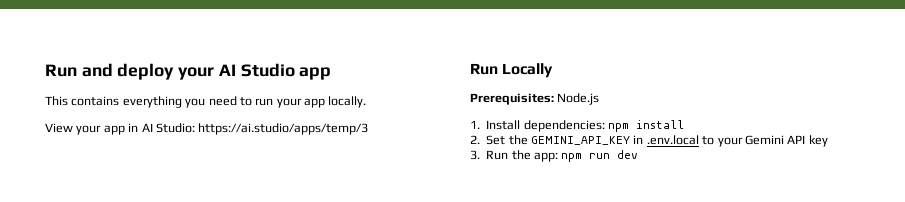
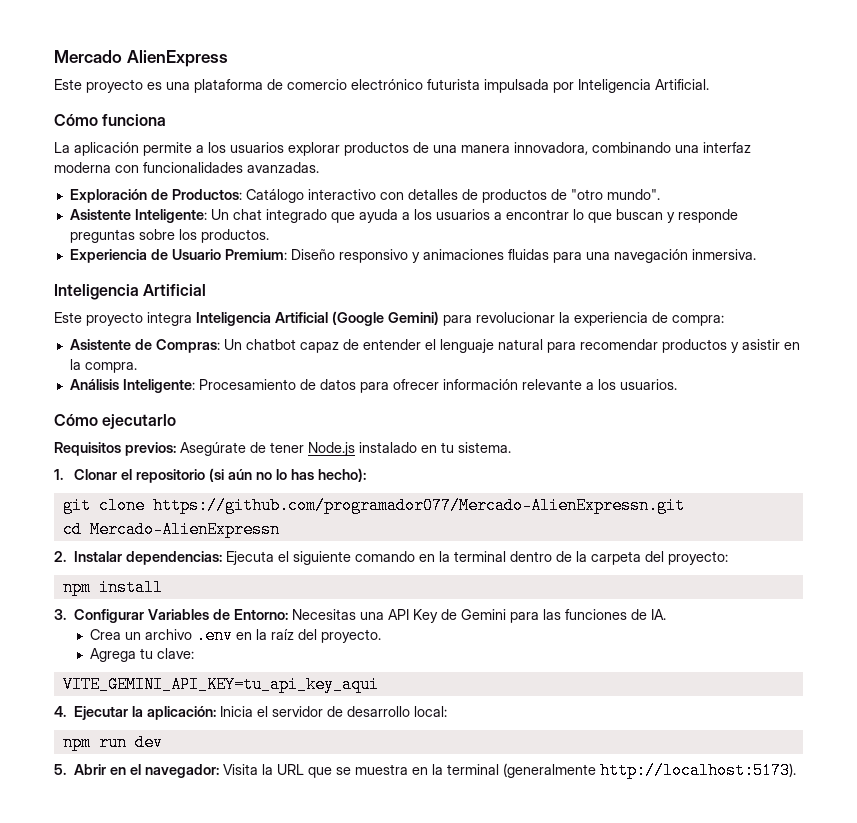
[45,63,332,80] [45,96,367,108] [45,123,369,135] [470,63,554,78] [470,93,600,105] [470,120,684,132] [470,135,828,147] [470,150,639,162] Run and deploy your AI Studio app // This contains everything you need to run your app locally. // View your app in AI Studio: https://ai.studio/apps/temp/3 // Run Locally // Prerequisites: Node.js // 1. Install dependencies: npm install // 2. Set the GEMINI_API_KEY in .env.local to your Gemini API key // 3. Run the app: npm run dev -> [54,50,228,67] [54,79,709,93] [54,114,167,126] [54,142,751,156] [54,162,319,173] [69,189,660,203] [69,209,738,223] [69,229,269,243] [69,249,756,263] [54,284,207,300] [54,311,724,326] [69,339,800,353] [69,359,137,373] [69,379,677,393] [54,414,177,429] [54,442,511,456] [54,468,367,483] [62,497,685,514] [62,521,280,538] [54,551,729,565] [62,579,163,596] [54,609,667,623] [90,627,382,644] [90,648,195,662] [62,676,379,693] [54,706,448,720] [62,734,163,751] [54,762,797,779] Mercado AlienExpress // Este proyecto es una plataforma de comercio electrónico futurista impulsada por Inteligencia Artificial. // Cómo funciona // La aplicación permite a los usuarios explorar productos de una manera innovadora, combinando una interfaz moderna con funcionalidades avanzadas. // Exploración de Productos: Catálogo interactivo con detalles de productos de "otro mundo". // Asistente Inteligente: Un chat integrado que ayuda a los usuarios a encontrar lo que buscan y responde preguntas sobre los productos. // Experiencia de Usuario Premium: Diseño responsivo y animaciones fluidas para una navegación inmersiva. // Inteligencia Artificial // Este proyecto integra Inteligencia Artificial (Google Gemini) para revolucionar la experiencia de compra: // Asistente de Compras: Un chatbot capaz de entender el lenguaje natural para recomendar productos y asistir en la compra. // Análisis Inteligente: Procesamiento de datos para ofrecer información relevante a los usuarios. // Cómo ejecutarlo // Requisitos previos: Asegúrate de tener Node.js instalado en tu sistema. // 1. Clonar el repositorio (si aún no lo has hecho): // git clone https://github.com/programador077/Mercado-AlienExpressn.git // cd Mercado-AlienExpressn // 2. Instalar dependencias: Ejecuta el siguiente comando en la terminal dentro de la carpeta del proyecto: // npm install // 3. Configurar Variables de Entorno: Necesitas una API Key de Gemini para las funciones de IA. // Crea un archivo .env en la raíz del proyecto. // Agrega tu clave: // VITE_GEMINI_API_KEY=tu_api_key_aqui // 4. Ejecutar la aplicación: Inicia el servidor de desarrollo local: // npm run dev // 5. Abrir en el navegador: Visita la URL que se muestra en la terminal (generalmente http://localhost:5173).

